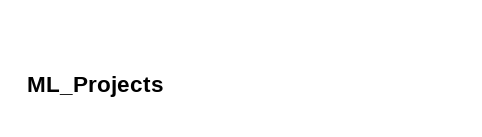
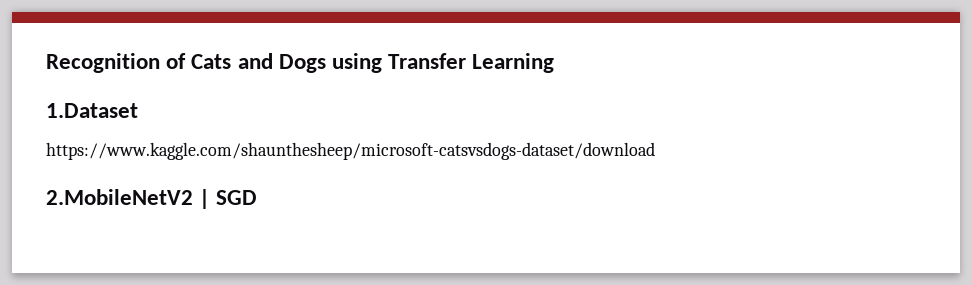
[27,76,164,97] ML_Projects -> [46,53,555,73] [46,103,138,118] [46,142,655,160] [46,189,258,209] Recognition of Cats and Dogs using Transfer Learning // 1.Dataset // https://www.kaggle.com/shaunthesheep/microsoft-catsvsdogs-dataset/download // 2.MobileNetV2 | SGD

